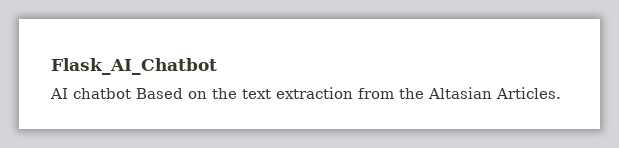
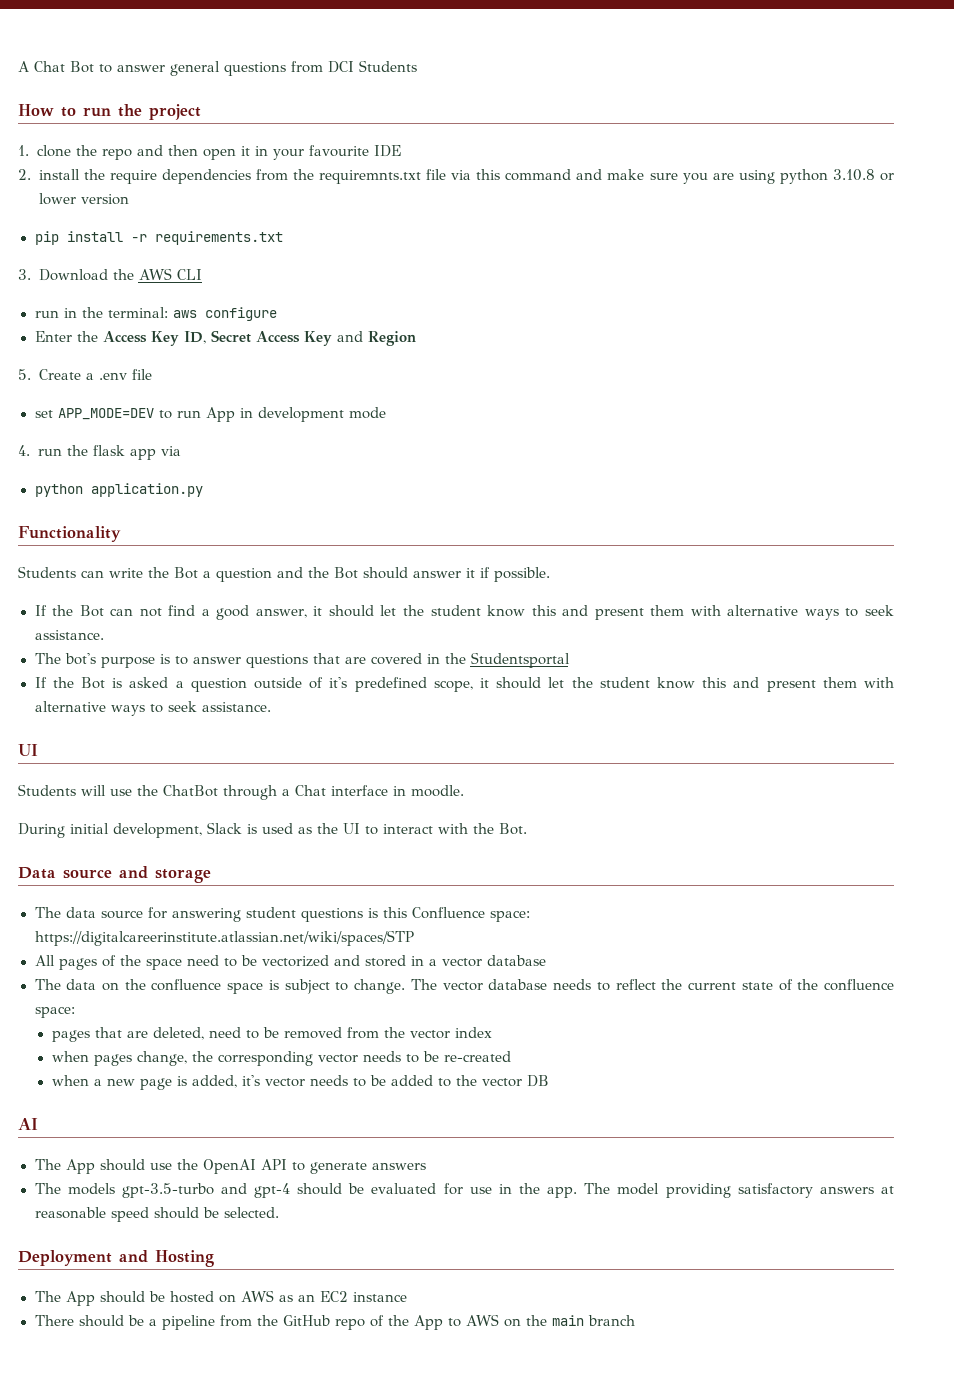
[51,58,217,75] [50,87,561,99] Flask_AI_Chatbot // AI chatbot Based on the text extraction from the Altasian Articles. -> [18,60,417,76] [18,104,201,120] [18,145,401,160] [18,169,894,184] [38,193,129,205] [34,231,283,245] [18,268,203,281] [34,307,277,321] [34,330,416,346] [18,369,152,380] [34,407,386,422] [18,445,181,460] [34,483,203,497] [18,526,121,542] [18,566,550,582] [34,605,895,620] [34,630,104,640] [34,652,570,668] [34,677,895,692] [34,701,271,716] [18,744,38,756] [18,784,464,800] [18,822,527,838] [18,866,211,883] [34,907,530,922] [34,930,414,946] [34,955,546,970] [34,979,894,994] [34,1006,75,1018] [51,1027,492,1042] [51,1051,511,1066] [51,1075,549,1090] [18,1118,38,1130] [34,1159,426,1174] [34,1183,895,1198] [34,1207,279,1222] [18,1250,214,1267] [34,1290,408,1306] [34,1314,636,1330] A Chat Bot to answer general questions from DCI Students // How to run the project // 1. clone the repo and then open it in your favourite IDE // 2. install the require dependencies from the requiremnts.txt file via this command and make sure you are using python 3.10.8 or lower version // pip install -r requirements.txt // 3. Download the AWS CLI // run in the terminal: aws configure // Enter the Access Key ID, Secret Access Key and Region // 5. Create a .env file // set APP_MODE=DEV to run App in development mode // 4. run the flask app via // python application.py // Functionality // Students can write the Bot a question and the Bot should answer it if possible. // If the Bot can not find a good answer, it should let the student know this and present them with alternative ways to seek assistance. // The bot's purpose is to answer questions that are covered in the Studentsportal // If the Bot is asked a question outside of it's predefined scope, it should let the student know this and present them with alternative ways to seek assistance. // UI // Students will use the ChatBot through a Chat interface in moodle. // During initial development, Slack is used as the UI to interact with the Bot. // Data source and storage // The data source for answering student questions is this Confluence space: https://digitalcareerinstitute.atlassian.net/wiki/spaces/STP // All pages of the space need to be vectorized and stored in a vector database // The data on the confluence space is subject to change. The vector database needs to reflect the current state of the confluence space: // pages that are deleted, need to be removed from the vector index // when pages change, the corresponding vector needs to be re-created // when a new page is added, it's vector needs to be added to the vector DB // AI // The App should use the OpenAI API to generate answers // The models gpt-3.5-turbo and gpt-4 should be evaluated for use in the app. The model providing satisfactory answers at reasonable speed should be selected. // Deployment and Hosting // The App should be hosted on AWS as an EC2 instance // There should be a pipeline from the GitHub repo of the App to AWS on the main branch

